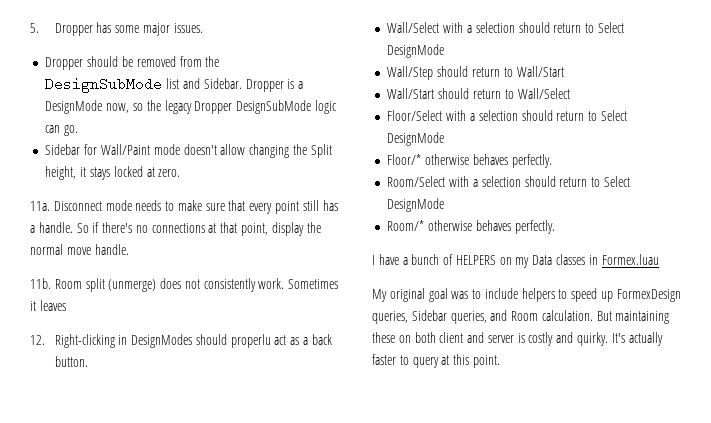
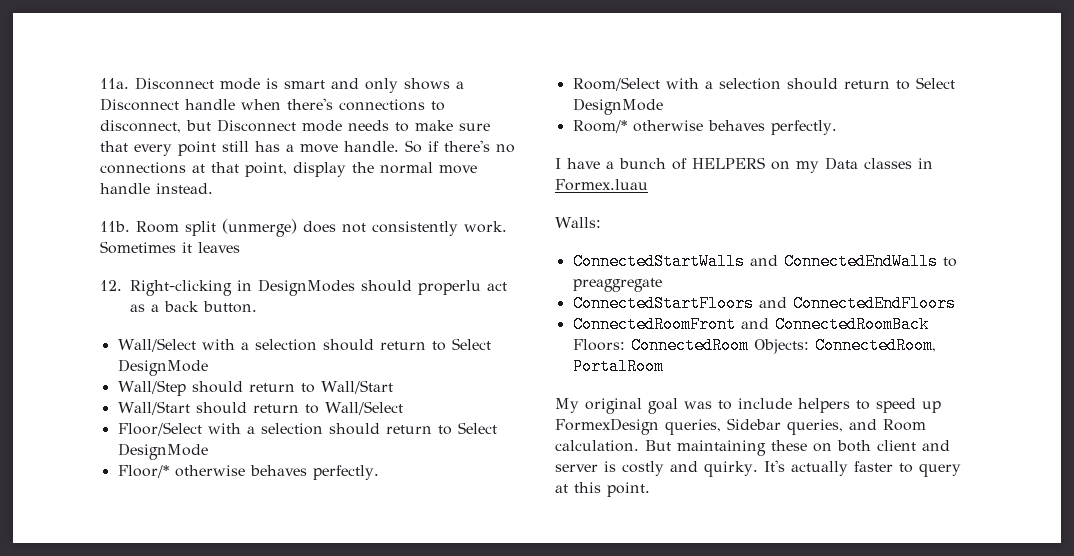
[30,22,203,36] [45,56,220,70] [45,77,304,93] [45,100,337,114] [45,125,79,136] [45,144,332,158] [45,166,181,180] [30,201,50,211] 5. Dropper has some major issues. // Dropper should be removed from the DesignSubMode list and Sidebar. Dropper is a DesignMode now, so the legacy Dropper DesignSubMode logic can go. // Sidebar for Wall/Paint mode doesn't allow changing the Split height, it stays locked at zero. // 11a. -> [100,77,464,93] [100,98,445,111] [100,120,211,133] 11a. Disconnect mode is smart and only shows a Disconnect handle when there's connections to disconnect, but
(35, 229) none -> [300,144,338,153] move
[94,244,129,255] handle. -> [100,183,213,194] handle instead.
(659, 259) none -> [555,217,601,228] [572,253,957,270] [572,278,662,292] [572,295,956,312] [572,316,929,333] [572,337,936,354] [572,358,664,375] // Walls: // ConnectedStartWalls and ConnectedEndWalls to preaggregate // ConnectedStartFloors and ConnectedEndFloors // ConnectedRoomFront and ConnectedRoomBack Floors: ConnectedRoom Objects: ConnectedRoom, PortalRoom

